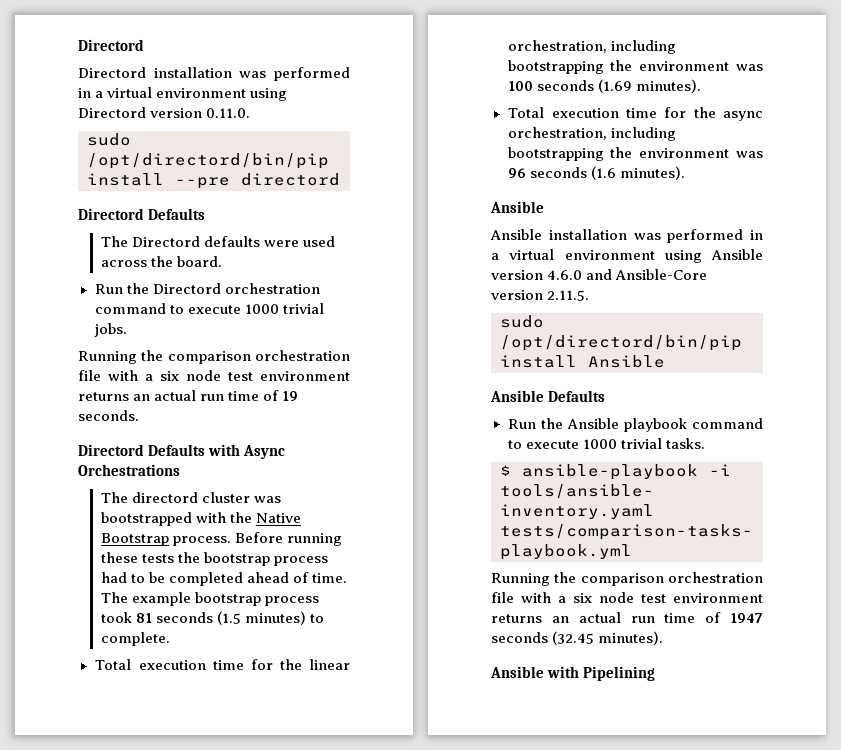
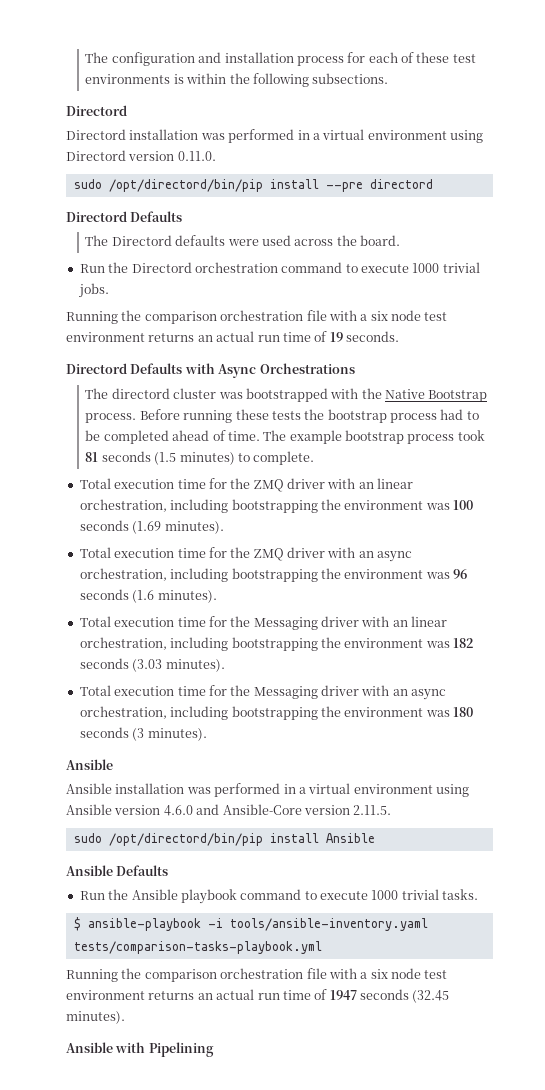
(78, 45) none -> [85,52,476,66] [85,73,389,87] The configuration and installation process for each of these test environments is within the following subsections. //
(302, 664) none -> [253,478,374,492] ZMQ driver with an
(716, 112) none -> [253,547,374,561] ZMQ driver with an
(685, 173) none -> [79,616,448,630] [79,637,473,651] [79,658,225,672] [79,685,447,700] [79,706,473,720] [79,727,207,741] // Total execution time for the Messaging driver with an linear orchestration, including bootstrapping the environment was 182 seconds (3.03 minutes). // Total execution time for the Messaging driver with an async orchestration, including bootstrapping the environment was 180 seconds (3 minutes).

